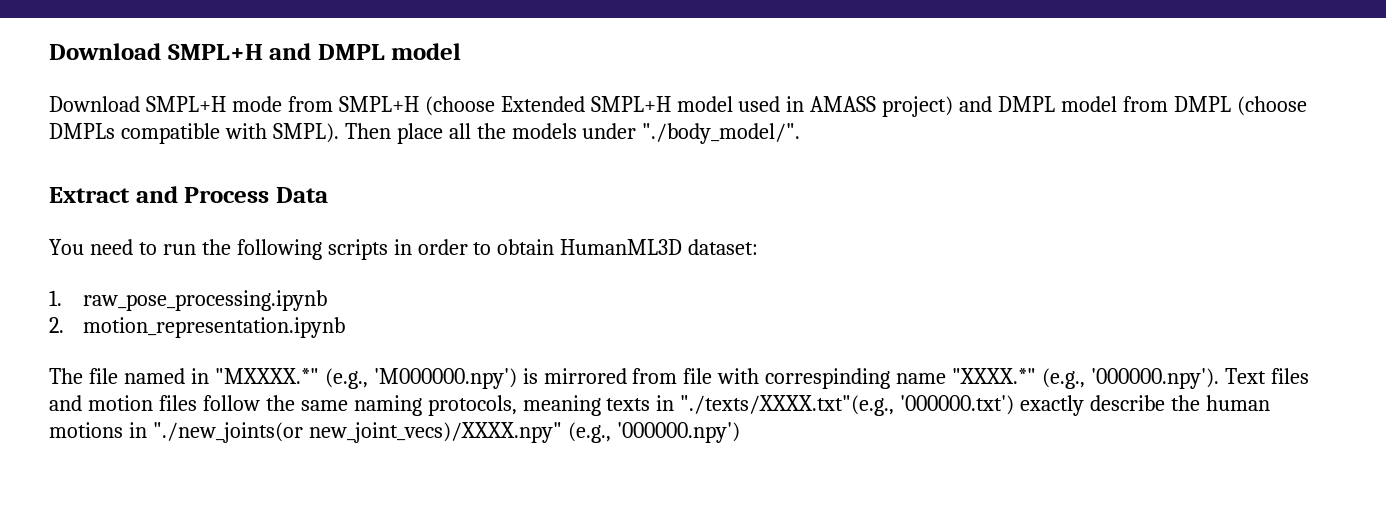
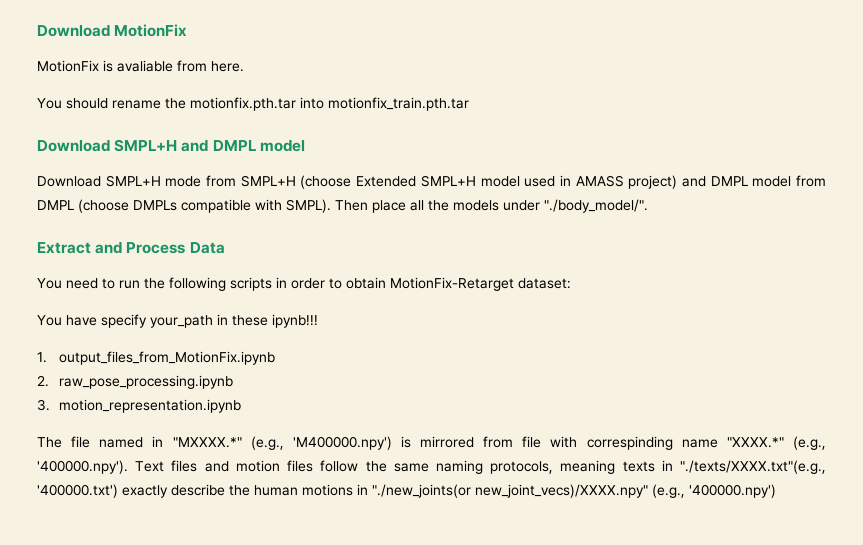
[49,43,161,60] Download -> [37,24,188,37] [37,60,244,72] [37,97,469,111] [37,140,110,152] Download MotionFix // MotionFix is avaliable from here. // You should rename the motionfix.pth.tar into motionfix_train.pth.tar // Download
[560,239,683,255] HumanML3D -> [390,277,514,291] MotionFix-Retarget
[49,290,62,306] 1. -> [37,314,318,328] [37,351,275,365] [37,375,49,387] You have specify your_path in these ipynb!!! // 1. output_files_from_MotionFix.ipynb // 2.
[49,317,64,333] 2. -> [37,399,50,411] 3.
[373,368,517,389] 'M000000.npy') -> [292,436,392,450] 'M400000.npy')
[1091,368,1220,389] '000000.npy'). -> [37,460,128,474] '400000.npy').
[900,395,1015,415] '000000.txt') -> [37,484,118,498] '400000.txt')
[616,422,740,443] '000000.npy') -> [689,484,776,498] '400000.npy')

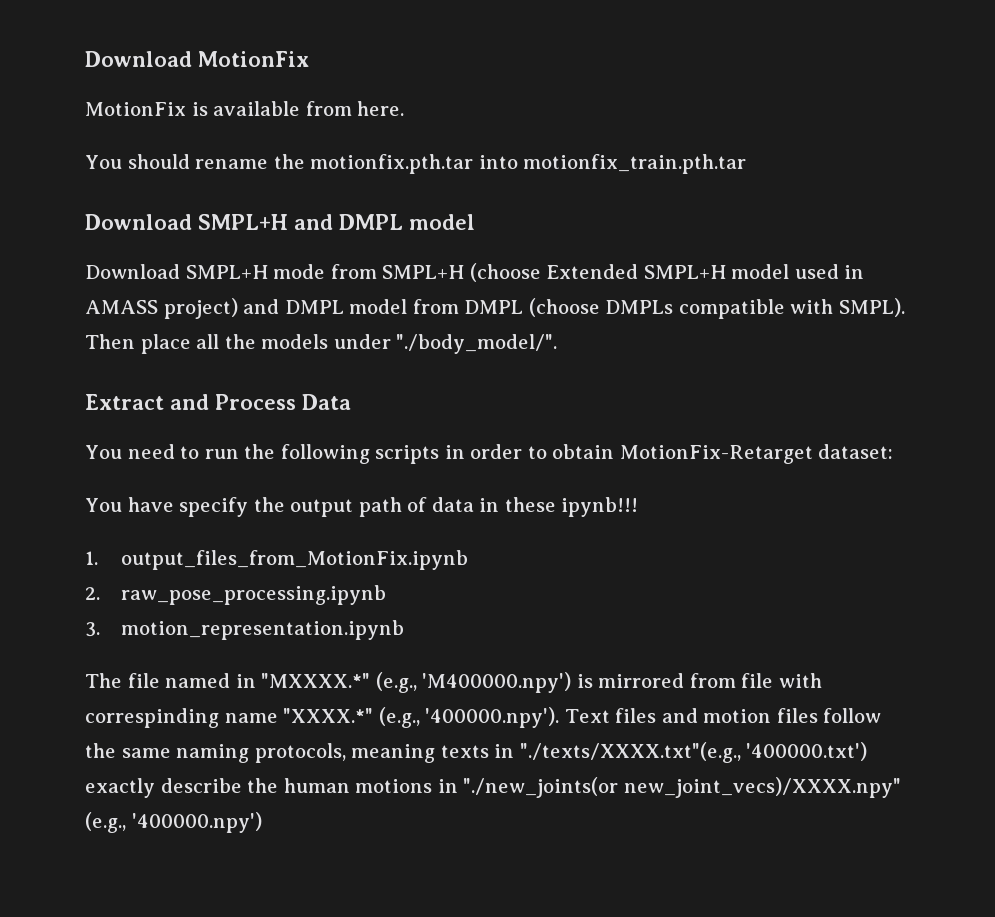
[117,60,173,72] avaliable -> [213,101,301,116] available
[150,315,213,328] your_path -> [253,497,474,517] the output path of data

